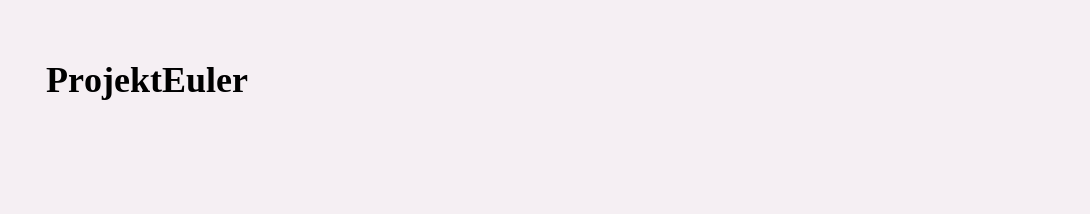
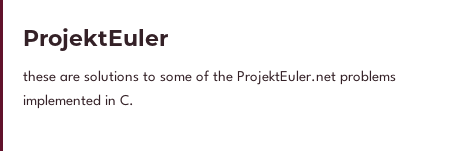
(248, 83) none -> [23,70,397,85] [23,94,135,109] // these are solutions to some of the ProjektEuler.net problems implemented in C.

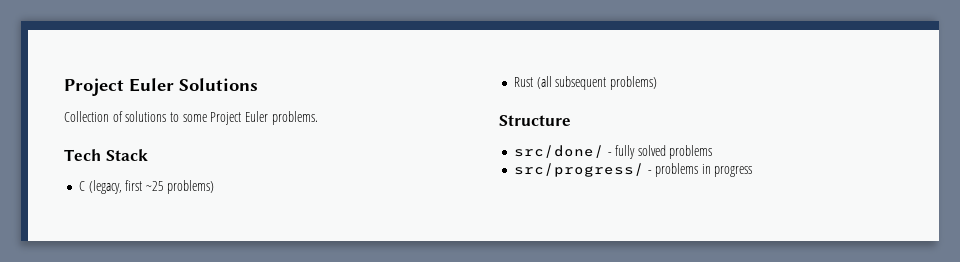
[23,28,168,51] [23,70,397,85] [23,94,135,109] ProjektEuler // these are solutions to some of the ProjektEuler.net problems implemented in C. -> [64,78,258,96] [64,111,318,125] [64,149,148,161] [78,180,215,194] [513,76,657,90] [499,115,571,126] [513,145,713,159] [513,163,753,177] Project Euler Solutions // Collection of solutions to some Project Euler problems. // Tech Stack // C (legacy, first ~25 problems) // Rust (all subsequent problems) // Structure // src/done/ - fully solved problems // src/progress/ - problems in progress

